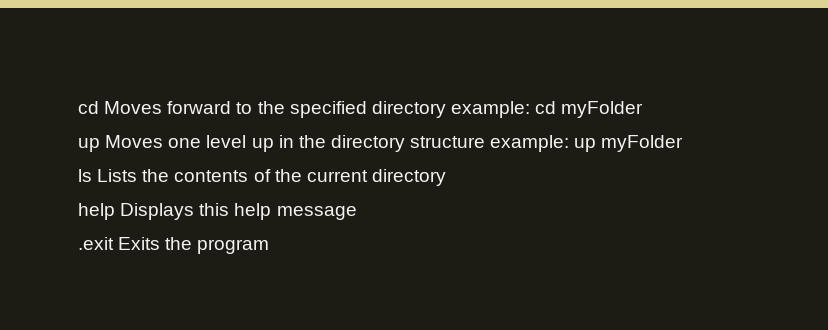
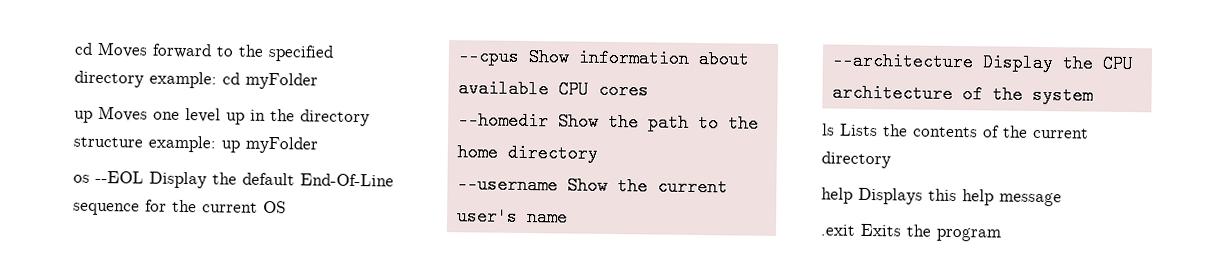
(684, 143) none -> [73,170,394,189] [73,199,286,216] [457,47,750,69] [457,79,649,100] [457,111,759,133] [456,143,598,163] [456,175,728,197] [455,207,568,227] [831,51,1134,74] [831,83,1093,105] // os --EOL Display the default End-Of-Line sequence for the current OS // --cpus Show information about available CPU cores // --homedir Show the path to the home directory // --username Show the current user's name // --architecture Display the CPU architecture of the system

